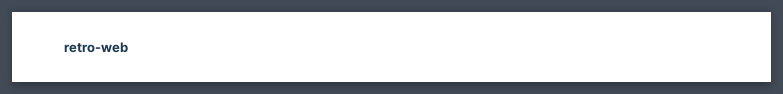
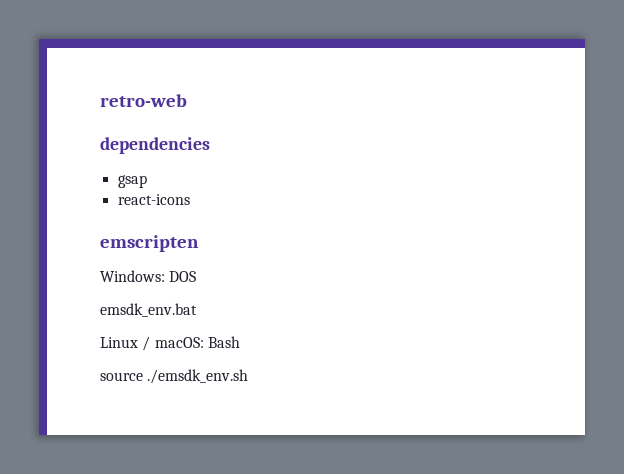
(128, 47) none -> [100,137,210,154] [117,175,147,188] [117,194,190,205] [100,235,199,252] [100,270,197,282] [100,303,197,317] [100,336,240,351] [100,369,249,384] // dependencies // gsap // react-icons // emscripten // Windows: DOS // emsdk_env.bat // Linux / macOS: Bash // source ./emsdk_env.sh

